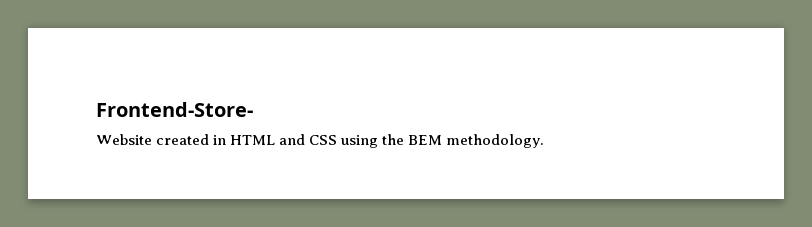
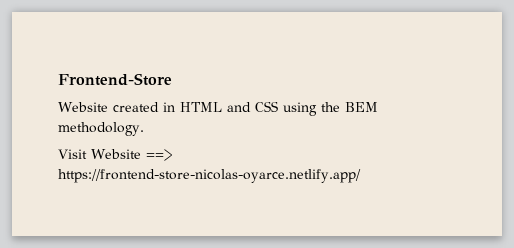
[96,102,253,117] Frontend-Store- -> [58,73,172,86] Frontend-Store
(545, 141) none -> [58,149,172,161] [58,169,361,183] // Visit Website ==> https://frontend-store-nicolas-oyarce.netlify.app/

